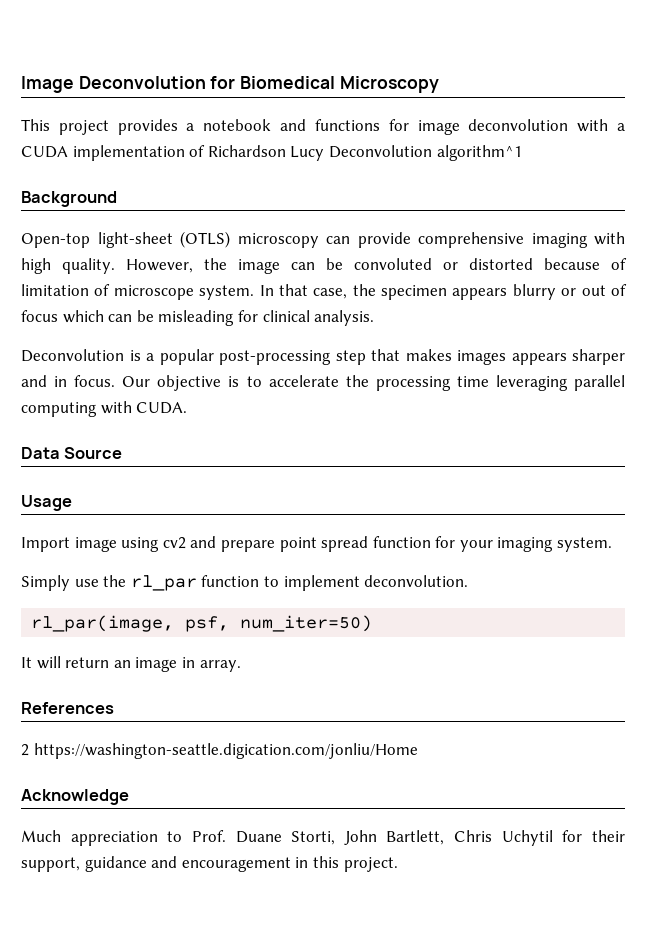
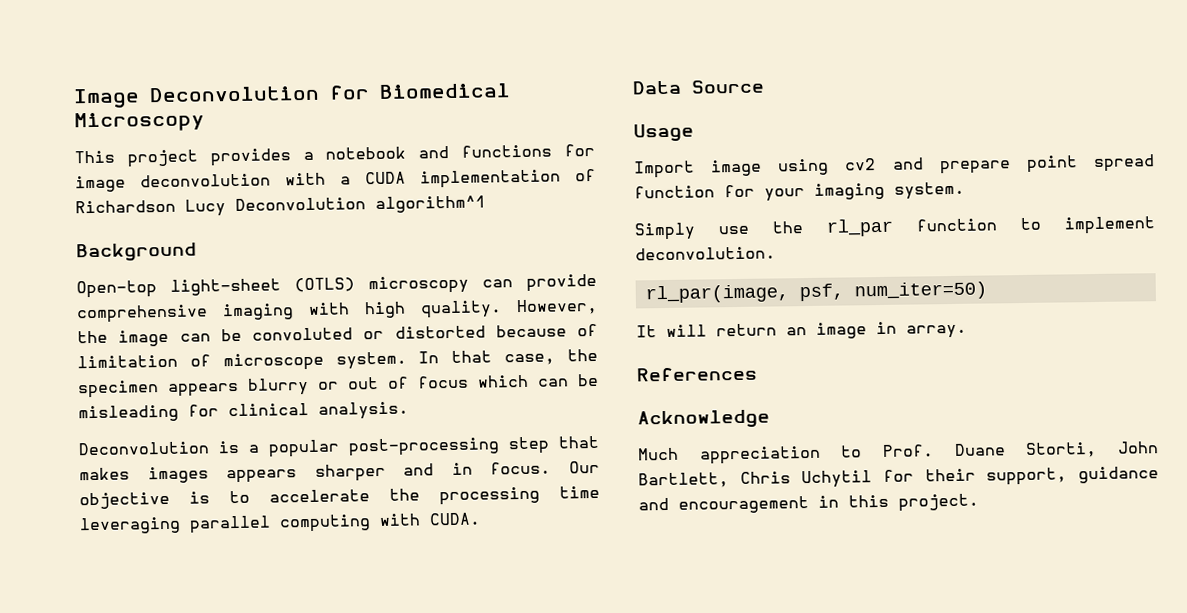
[21,743,418,759] // 2 https://washington-seattle.digication.com/jonliu/Home -> (758, 374) none

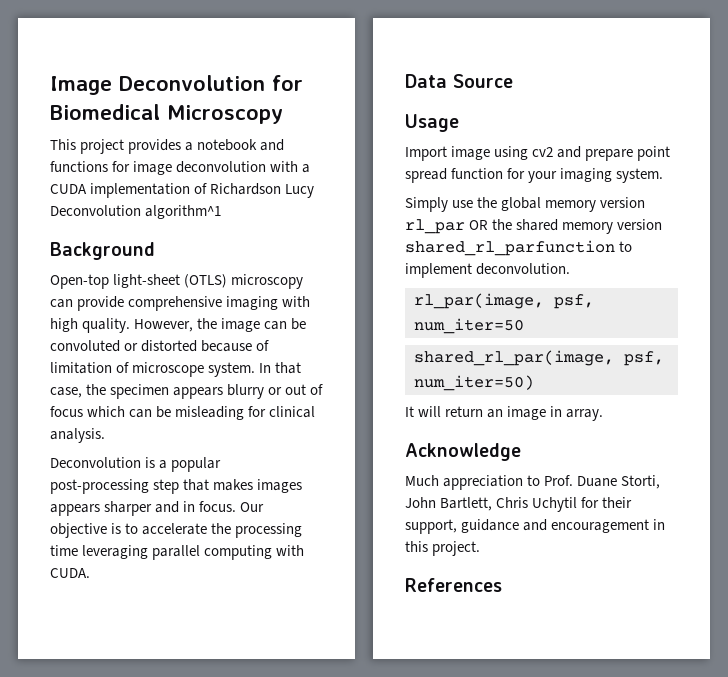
[826,218,997,237] rl_par function -> [501,197,646,212] [405,219,663,234] [405,240,615,256] global memory version rl_par OR the shared memory version shared_rl_parfunction
(844, 292) none -> [414,318,524,334] [414,350,664,366] num_iter=50 // shared_rl_par(image, psf,
[636,366,758,382] // References -> (604, 415) none
(979, 502) none -> [405,578,502,592] // References

